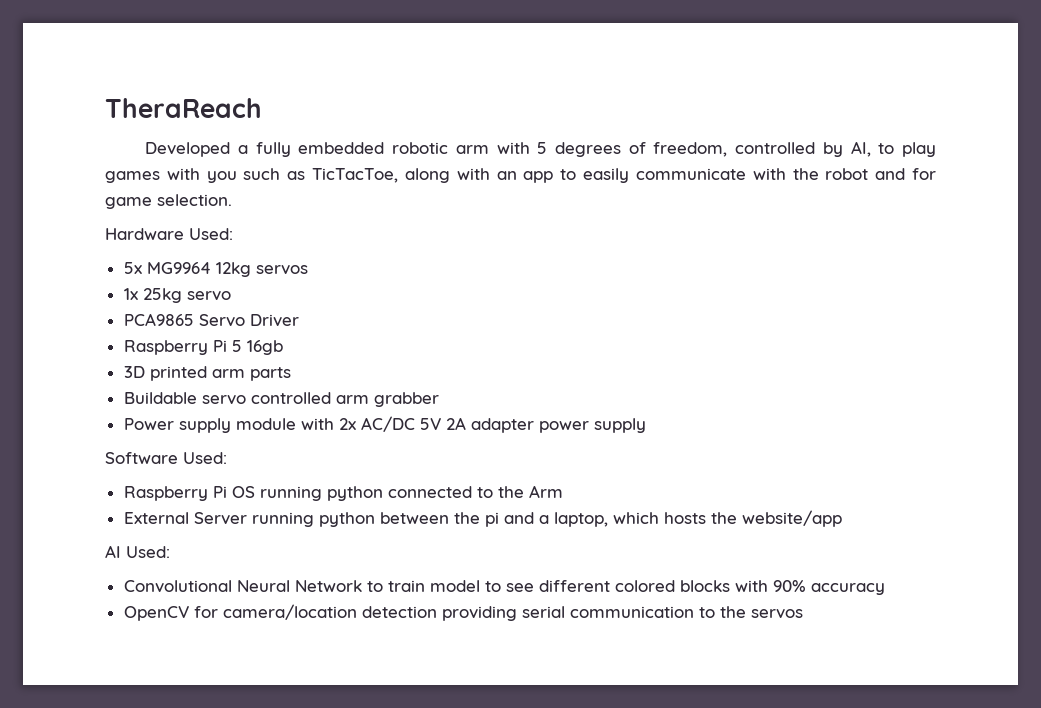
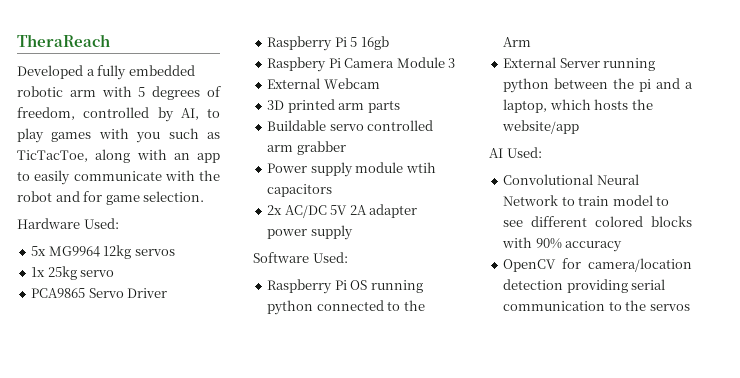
(283, 347) none -> [267,57,456,72] [267,78,380,89] // Raspbery Pi Camera Module 3 // External Webcam
[300,418,334,430] with -> [405,162,436,173] [267,184,333,197] wtih capacitors //

